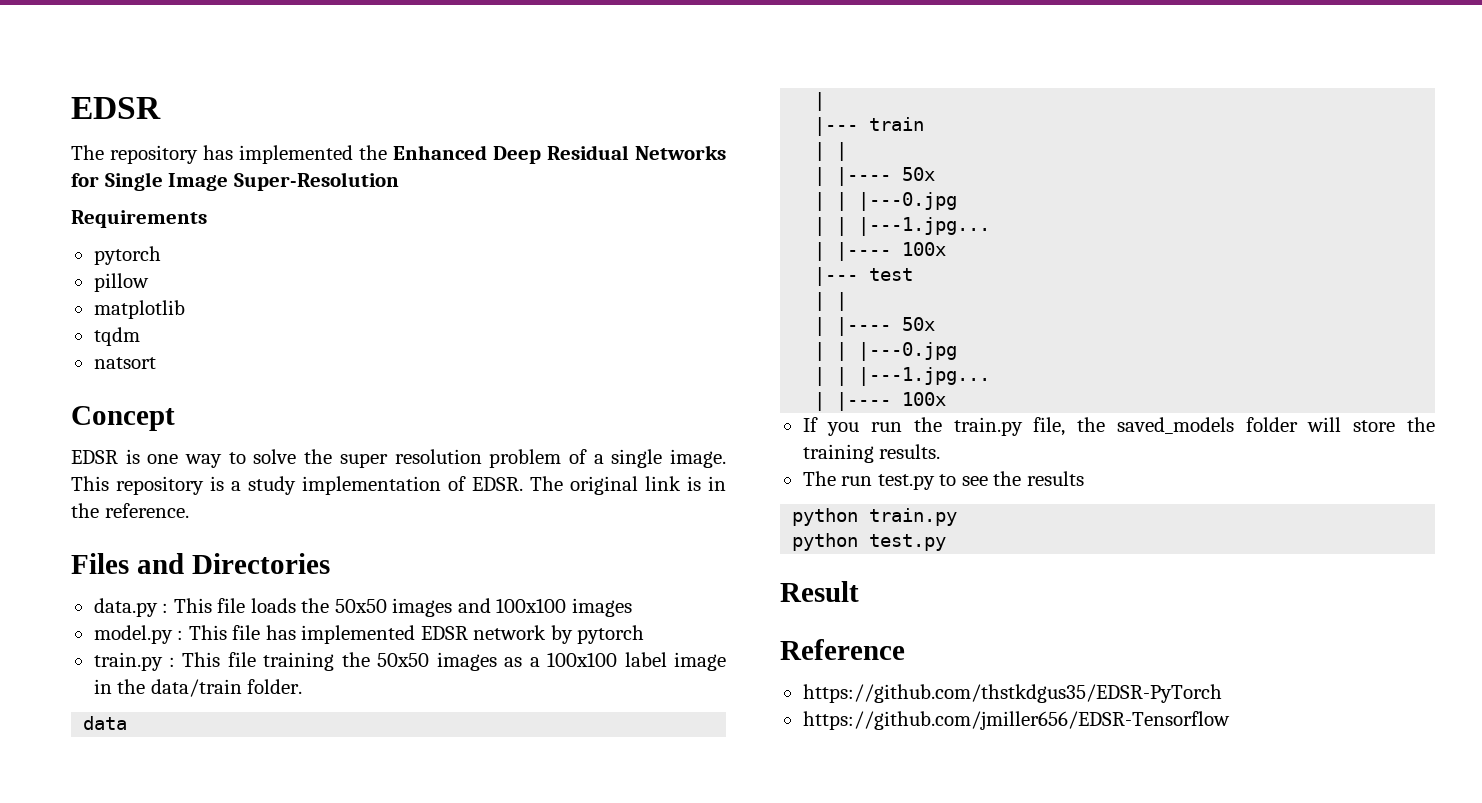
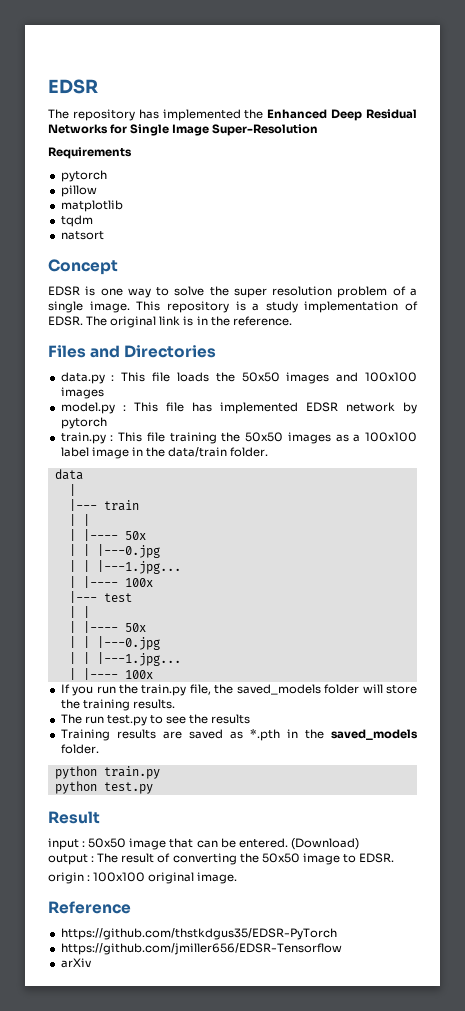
(1084, 478) none -> [60,729,418,741] [60,744,99,754] // Training results are saved as *.pth in the saved_models folder.
(859, 591) none -> [48,838,359,850] [48,853,395,865] [48,872,238,884] // input : 50x50 image that can be entered. (Download) // output : The result of converting the 50x50 image to EDSR. // origin : 100x100 original image.
(1230, 720) none -> [60,958,92,968] // arXiv

